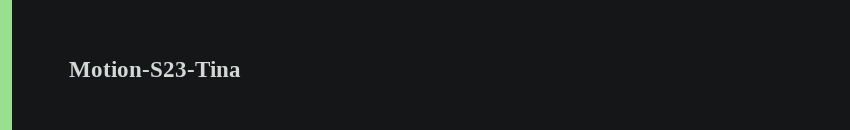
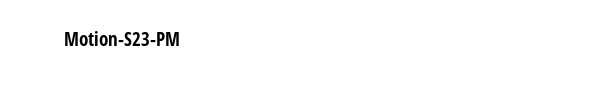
[69,61,241,77] Motion-S23-Tina -> [64,31,180,46] Motion-S23-PM

